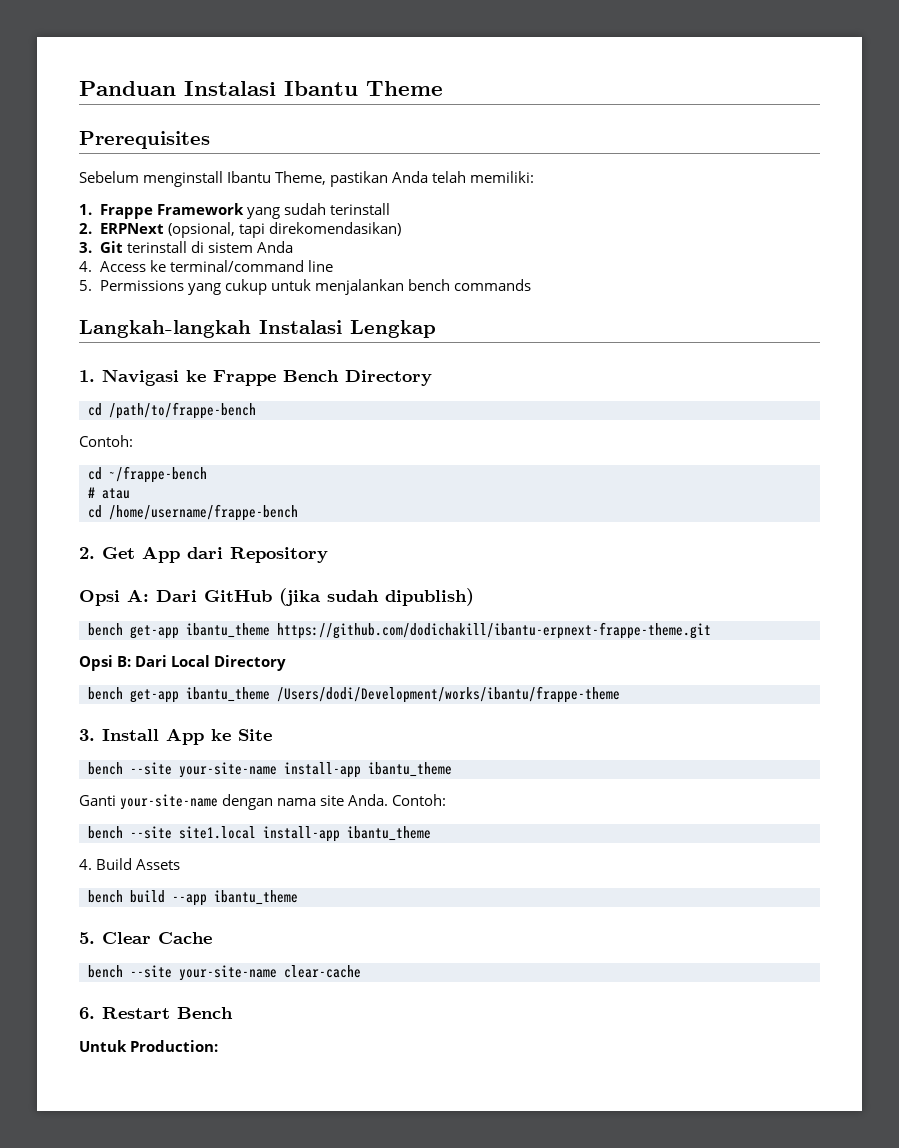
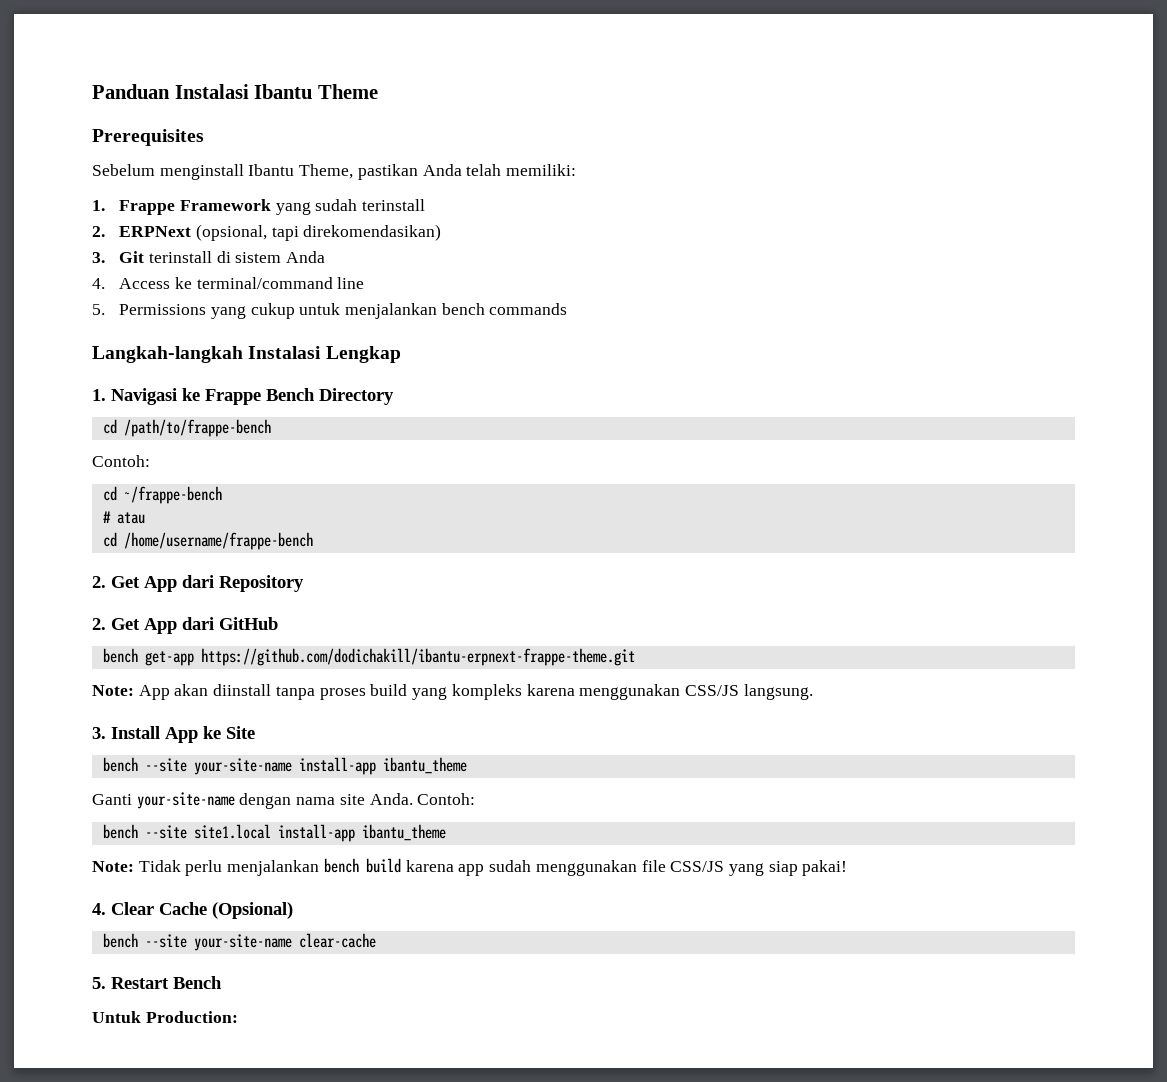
[79,588,474,606] [88,623,270,639] Opsi A: Dari GitHub (jika sudah dipublish) // bench get-app ibantu_theme -> [92,617,278,634] [102,648,194,666] 2. Get App dari GitHub // bench get-app
[79,655,287,671] [88,686,620,703] Opsi B: Dari Local Directory // bench get-app ibantu_theme /Users/dodi/Development/works/ibantu/frappe-theme -> [92,684,813,700] Note: App akan diinstall tanpa proses build yang kompleks karena menggunakan CSS/JS langsung.
[79,858,181,870] [88,890,298,906] [79,932,95,944] 4. Build Assets // bench build --app ibantu_theme // 5. -> [92,858,848,876] [92,903,106,915] Note: Tidak perlu menjalankan bench build karena app sudah menggunakan file CSS/JS yang siap pakai! // 4.
(212, 938) none -> [212,902,293,919] (Opsional)
[79,1007,95,1019] 6. -> [92,977,106,989] 5.

